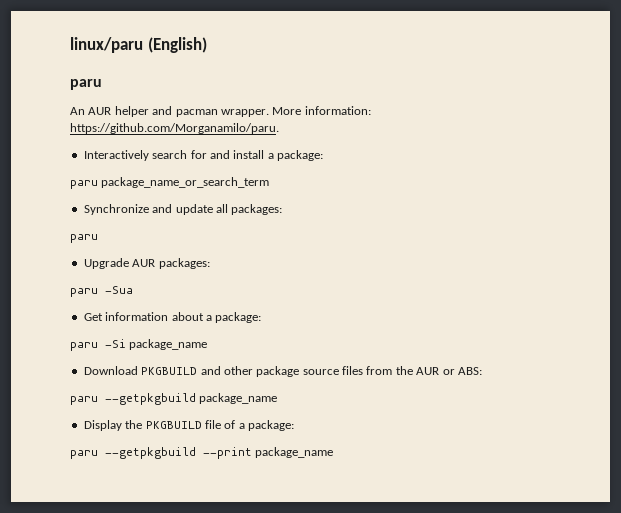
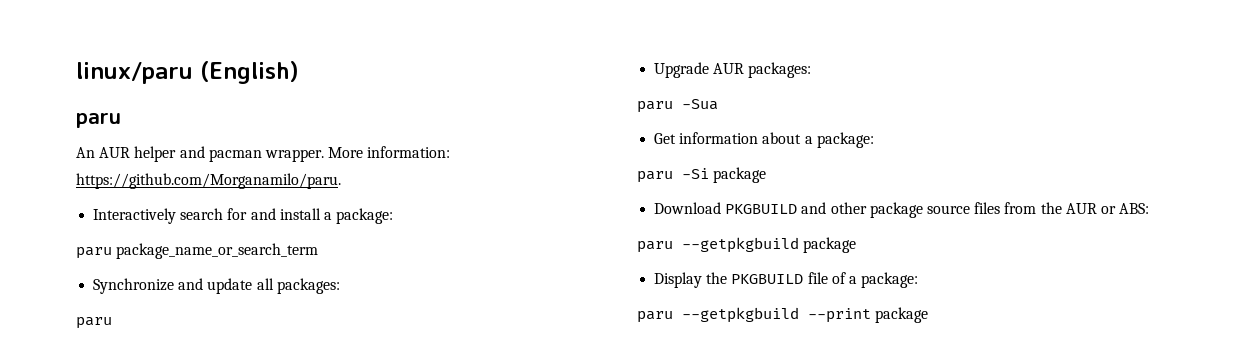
[129,339,208,350] package_name -> [713,167,767,183] package
[199,393,278,404] package_name -> [803,237,857,253] package
[255,447,334,458] package_name -> [875,307,929,323] package

